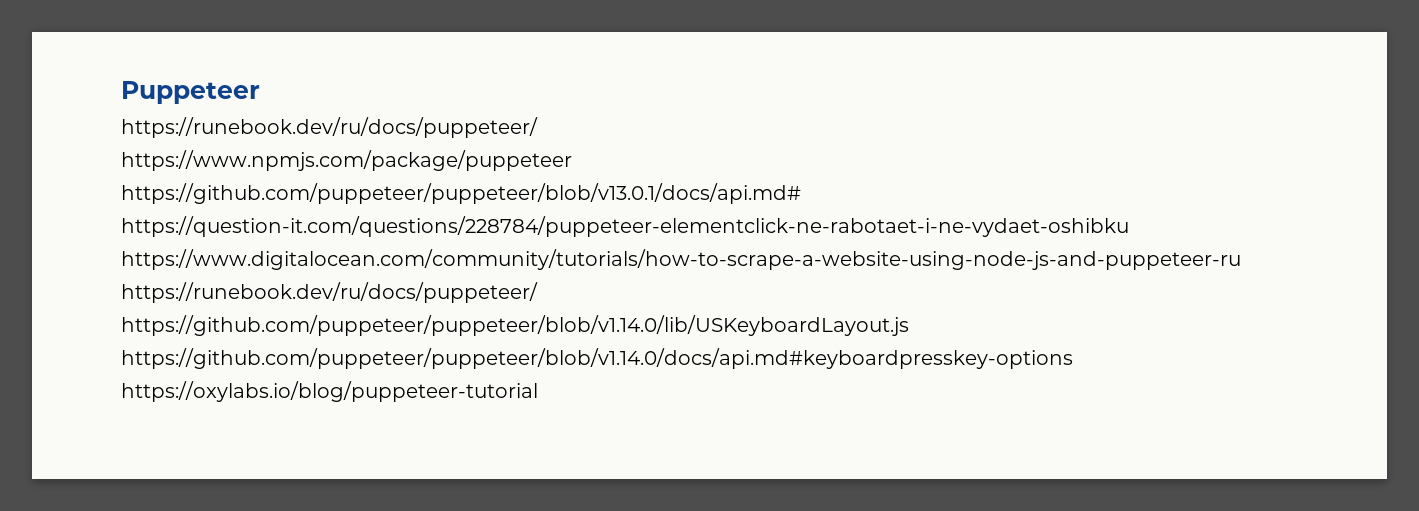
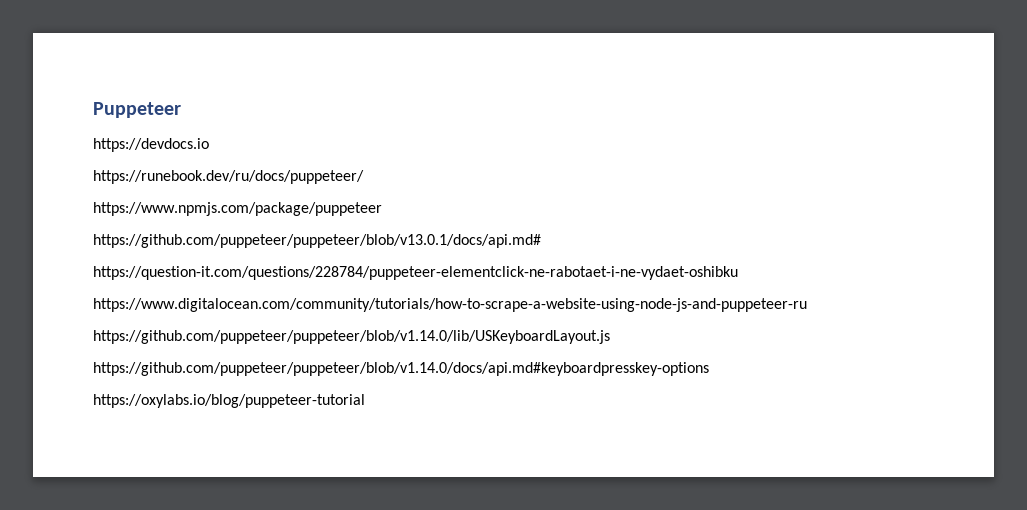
(260, 92) none -> [93,138,209,152] // https://devdocs.io
[121,282,538,303] // https://runebook.dev/ru/docs/puppeteer/ -> (807, 305) none

